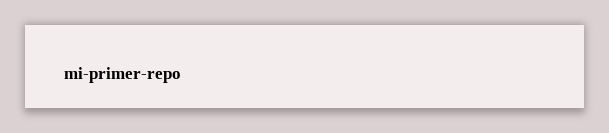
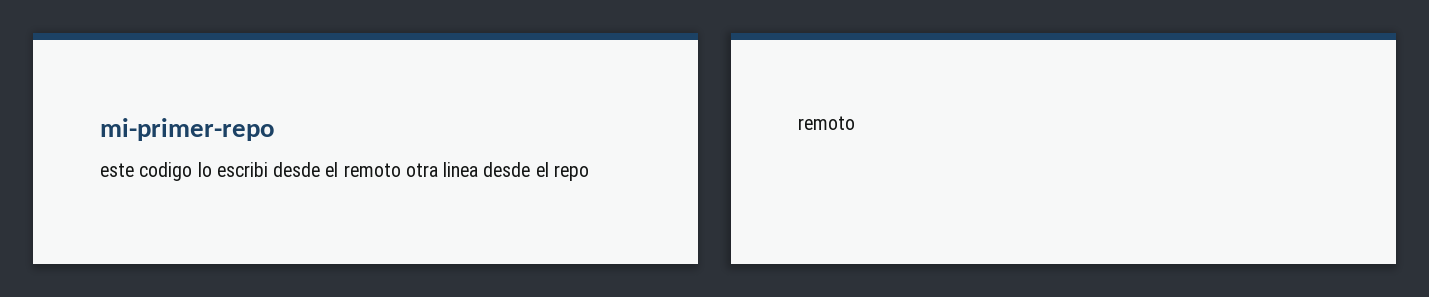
(181, 75) none -> [100,162,589,181] [798,116,855,130] // este codigo lo escribi desde el remoto otra linea desde el repo remoto

